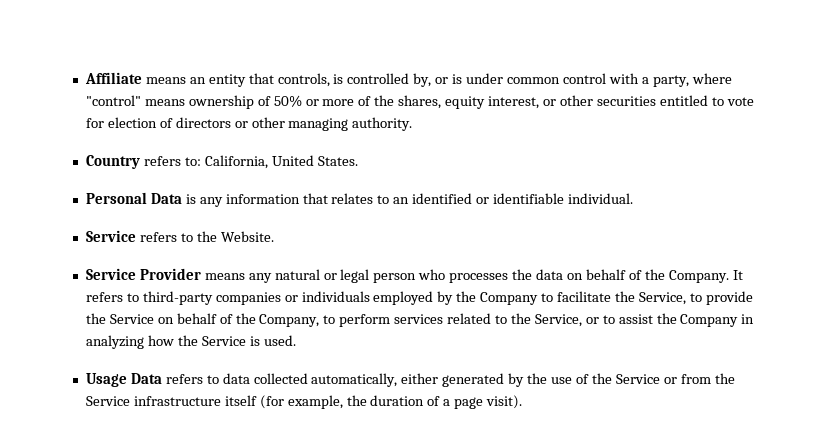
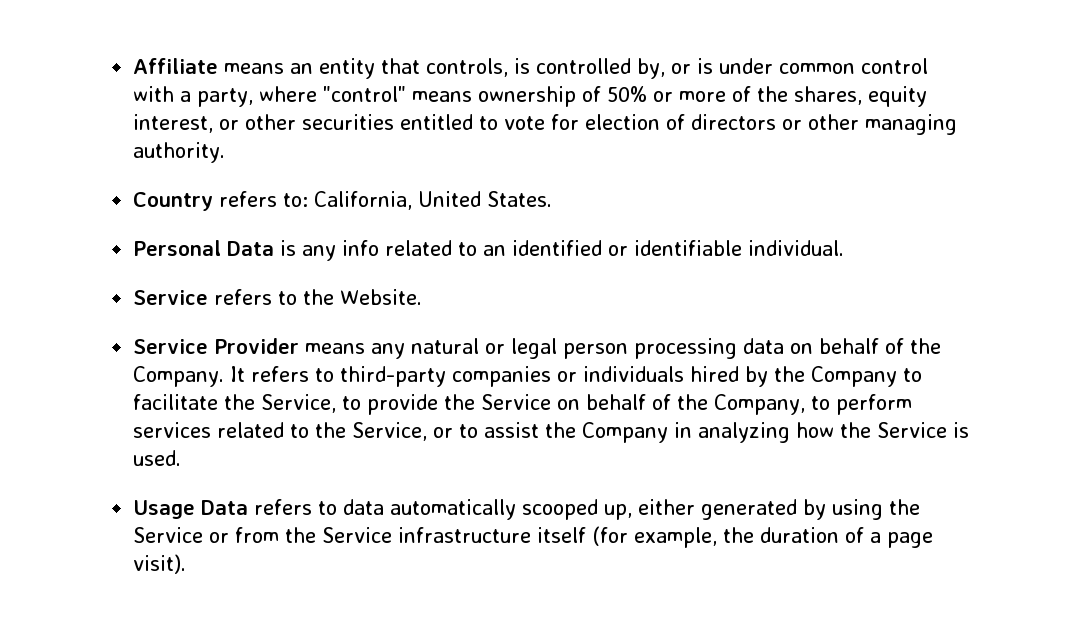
[225,193,374,204] information that relates -> [342,240,453,256] info related
[418,269,533,283] who processes the -> [634,338,738,359] processing
[373,291,434,305] employed -> [690,366,740,382] hired
[253,373,589,387] collected automatically, either generated by the use of -> [390,499,884,520] automatically scooped up, either generated by using

